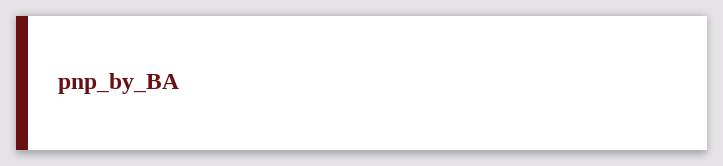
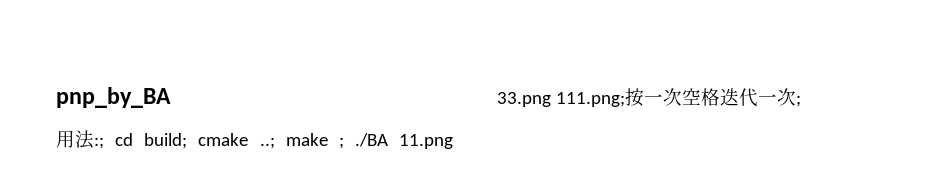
(179, 83) none -> [56,130,453,149] [497,88,801,107] // 用法:; cd build; cmake ..; make ; ./BA 11.png 33.png 111.png;按一次空格迭代一次;

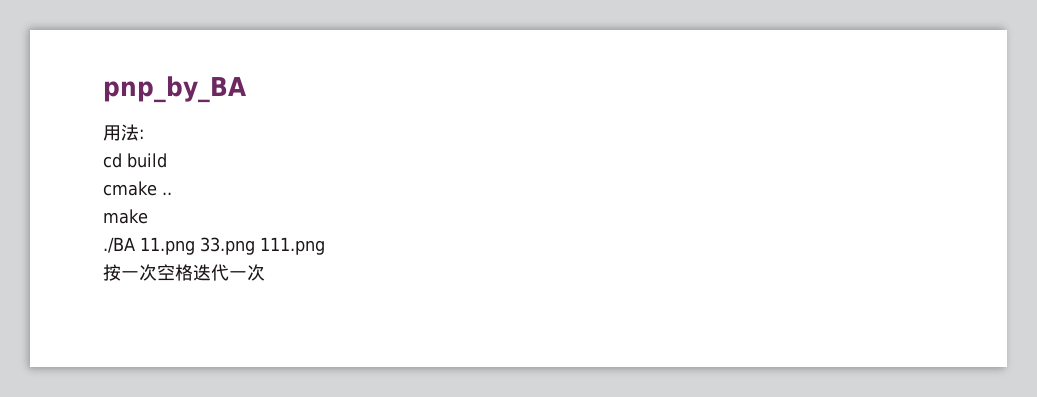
[94,133,275,149] :; cd build; cmake ..; -> [139,129,144,139] [103,153,167,168] [103,181,172,196] : // cd build // cmake .. //
[338,137,344,149] ; -> (148, 216) //
[555,92,625,107] 111.png; -> [260,237,325,255] 111.png //
[795,95,801,107] ; -> (265, 272) none

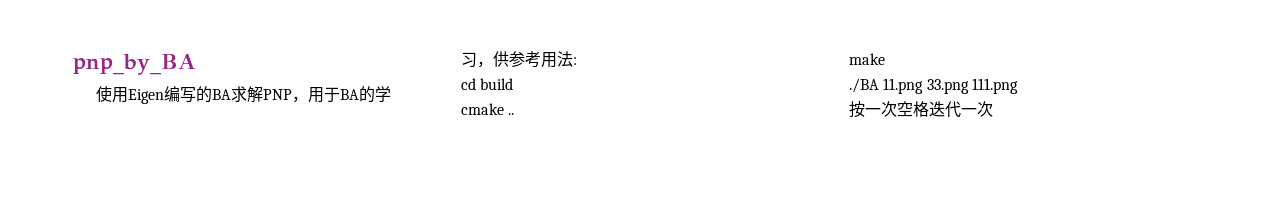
(246, 89) none -> [96,86,392,104] [461,51,541,68] 使用Eigen编写的BA求解PNP，用于BA的学习，供参考

